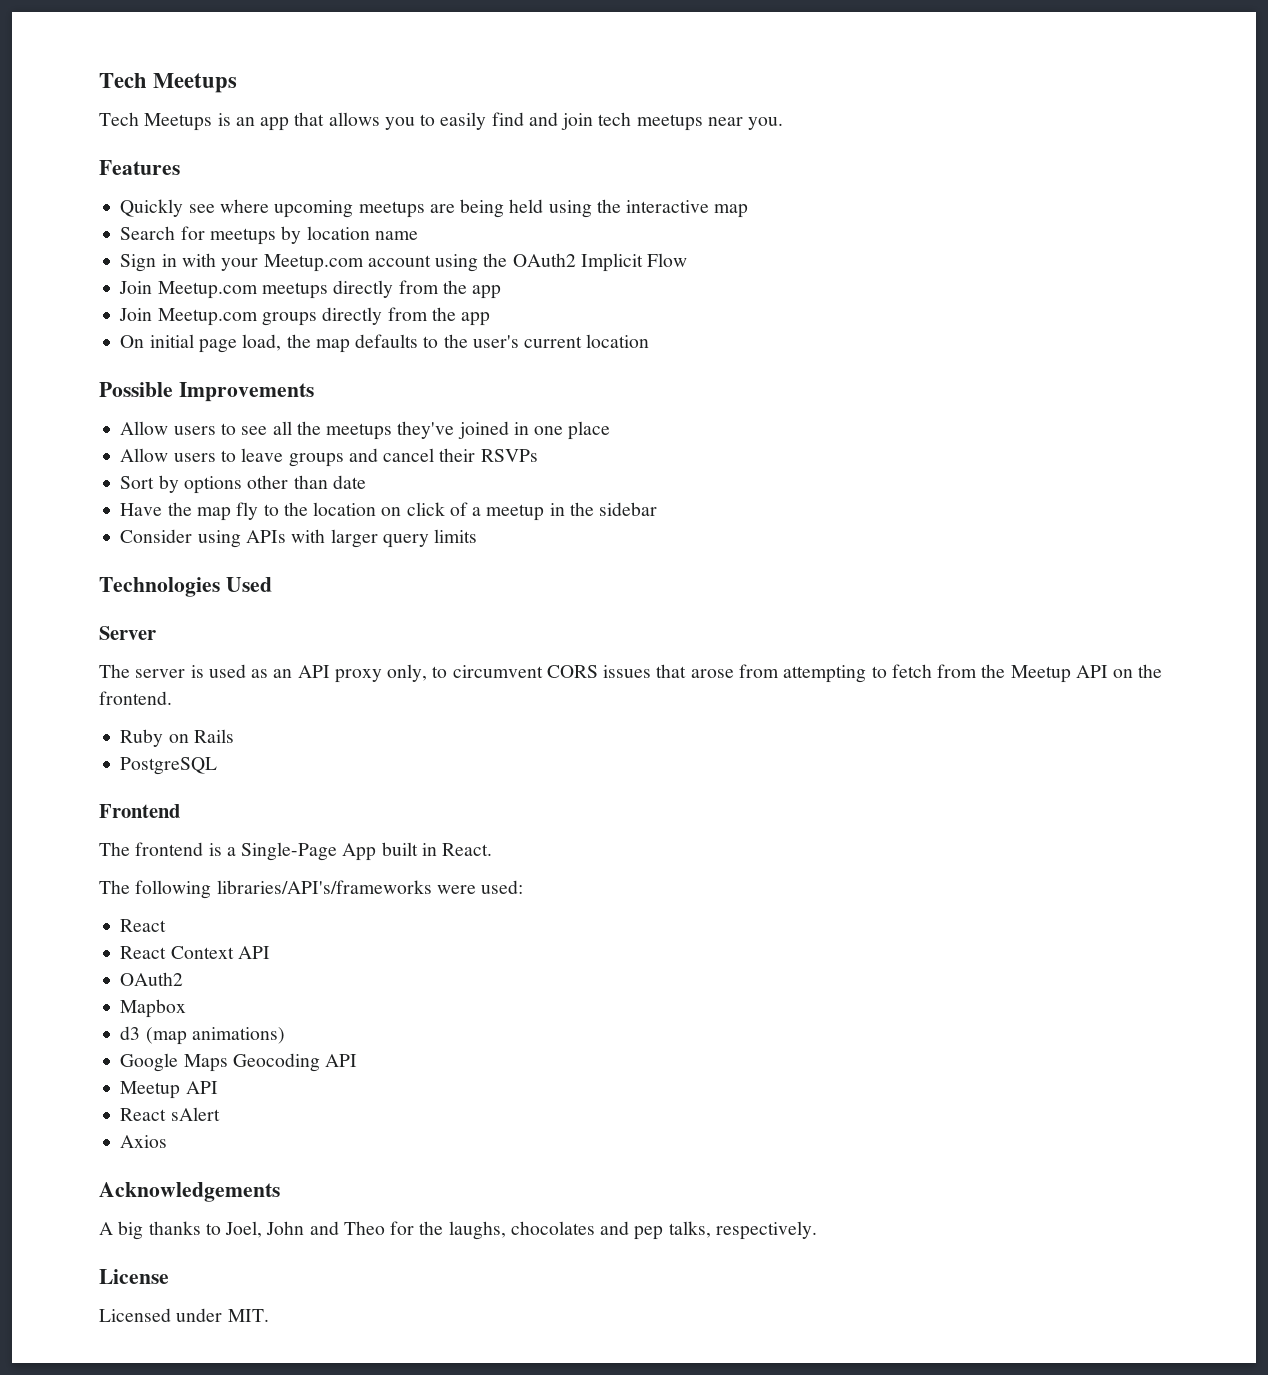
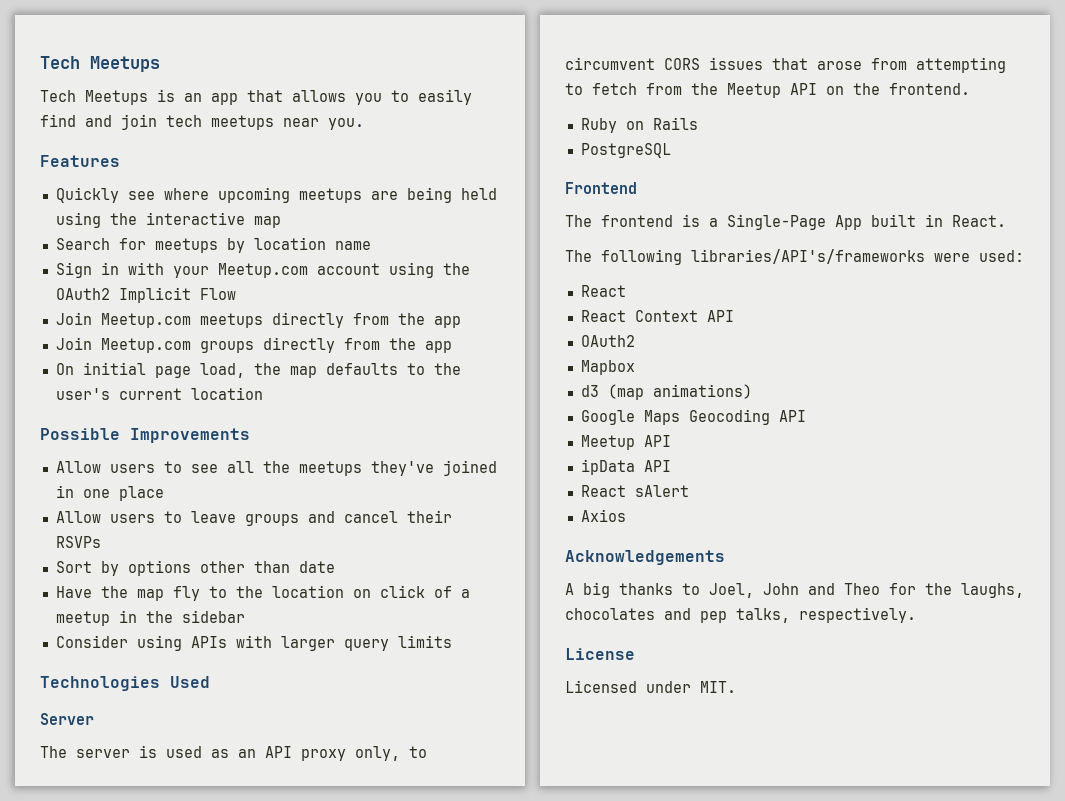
(218, 1087) none -> [580,459,671,475] // ipData API

